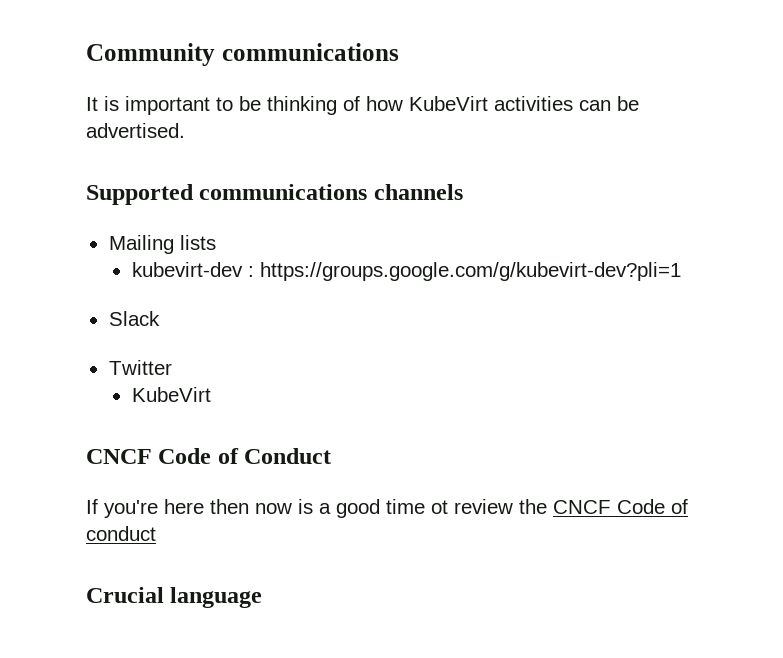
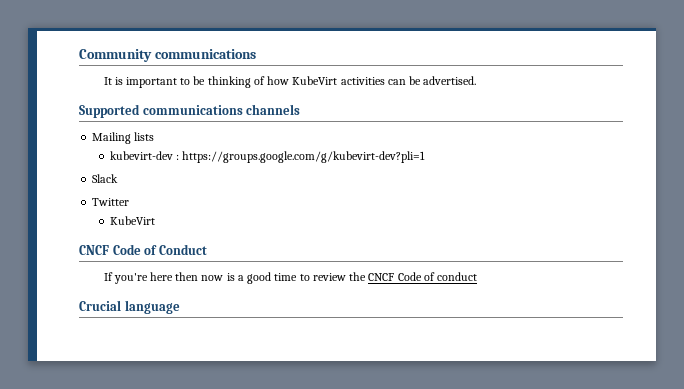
[431,500,448,514] ot -> [299,274,310,281] to

